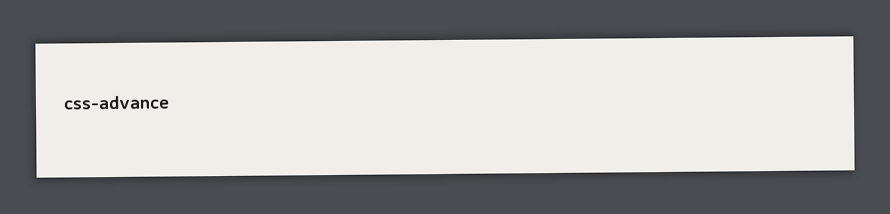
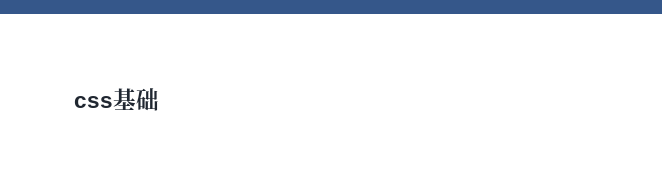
[63,95,170,110] css-advance -> [74,88,159,111] css基础

